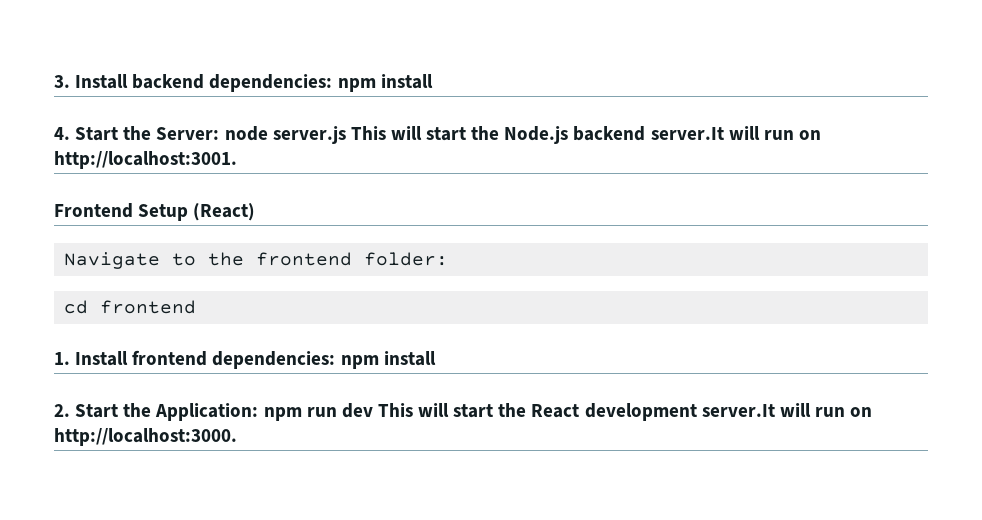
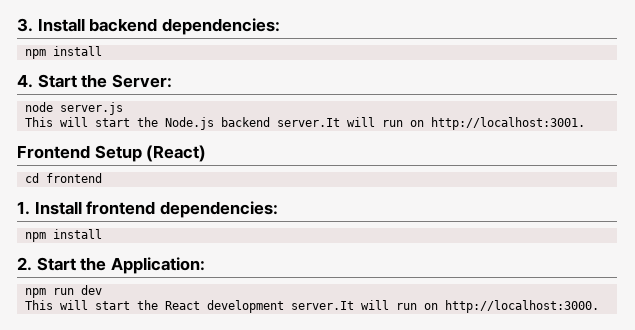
(333, 83) none -> (280, 26) //
(220, 133) none -> (172, 81) //
(346, 135) none -> (123, 108) //
[63,252,448,269] // Navigate to the frontend folder: -> (207, 153) none
(336, 360) none -> (278, 209) //
(259, 412) none -> (205, 265) //
(373, 410) none -> (102, 290) //

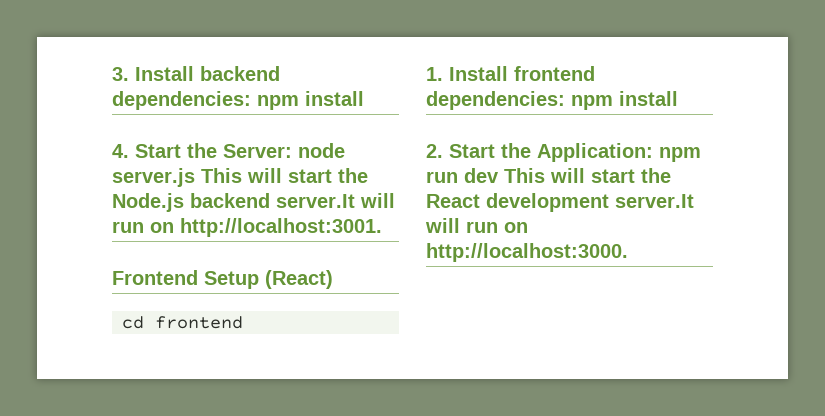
(280, 26) // -> (251, 100) none
(172, 81) // -> (292, 151) none
(123, 108) // -> (195, 177) none
(278, 209) // -> (565, 100) none
(205, 265) // -> (653, 152) none
(102, 290) // -> (499, 175) none

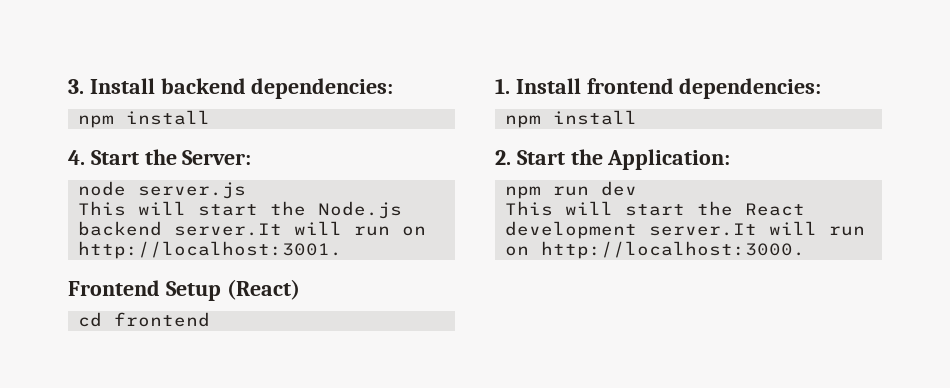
(251, 100) none -> (394, 88) //
(292, 151) none -> (252, 157) //
(195, 177) none -> (247, 190) //
(565, 100) none -> (822, 88) //
(653, 152) none -> (731, 159) //
(499, 175) none -> (638, 188) //

